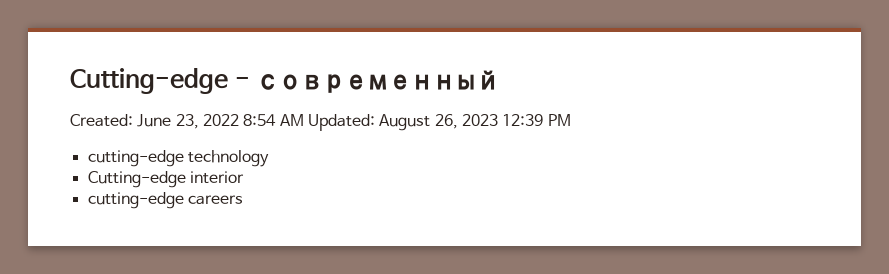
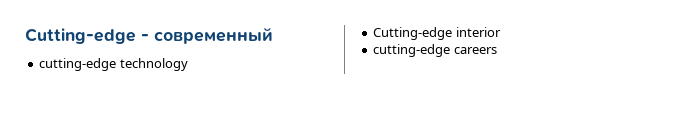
[70,114,571,131] // Created: June 23, 2022 8:54 AM Updated: August 26, 2023 12:39 PM -> (273, 36) none

